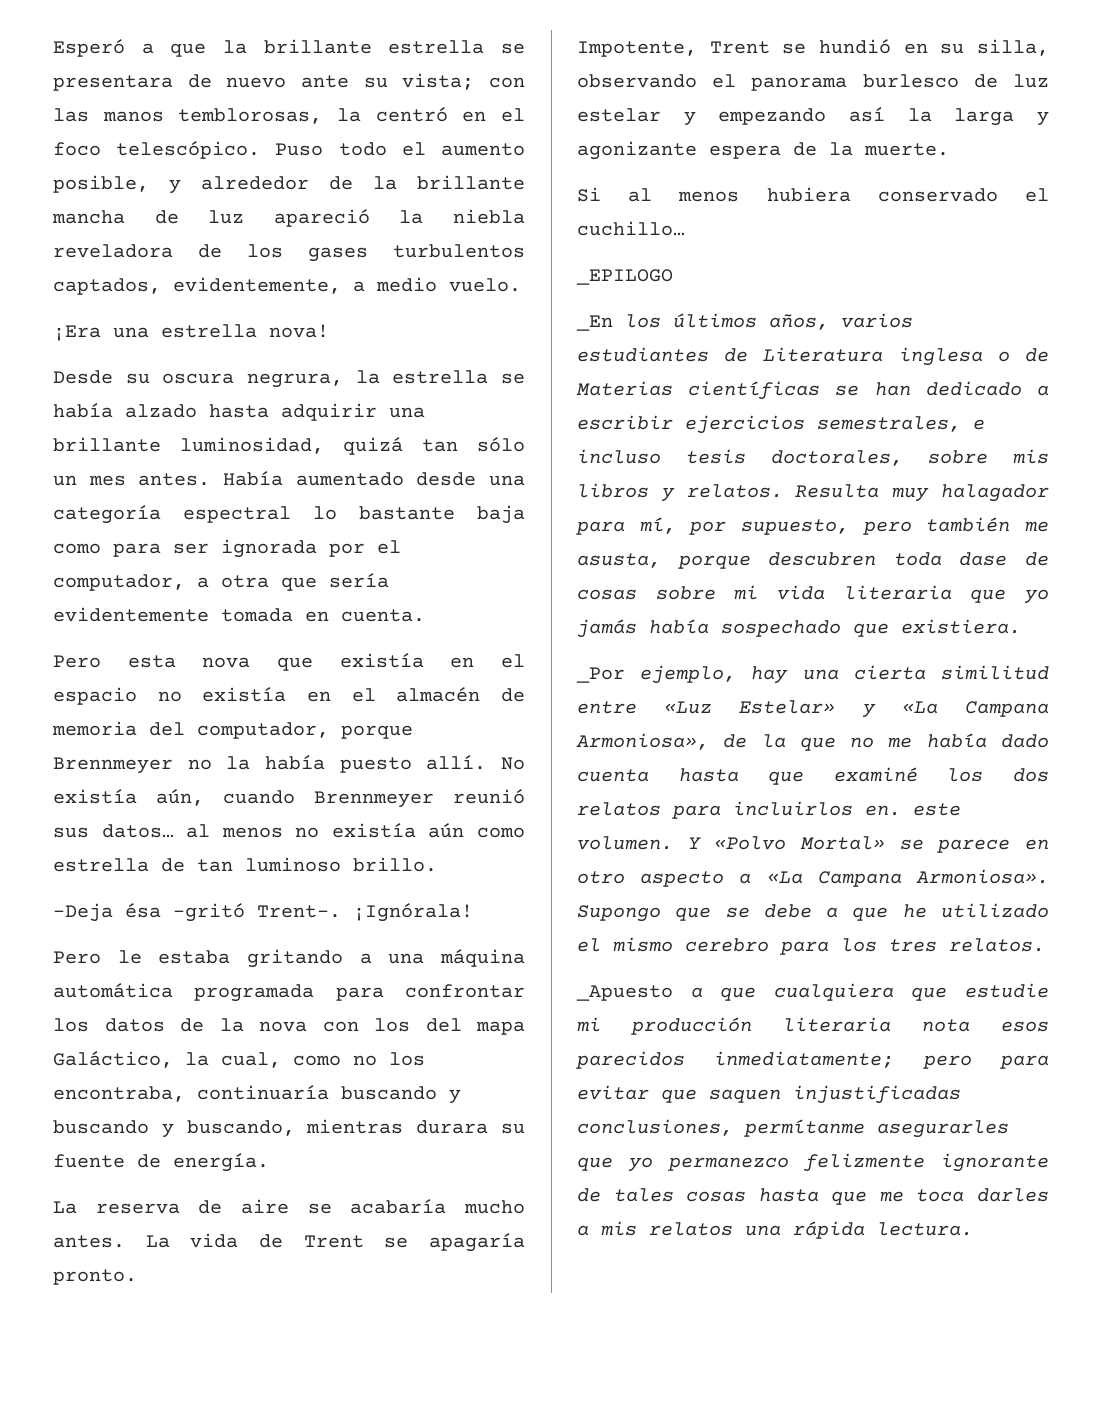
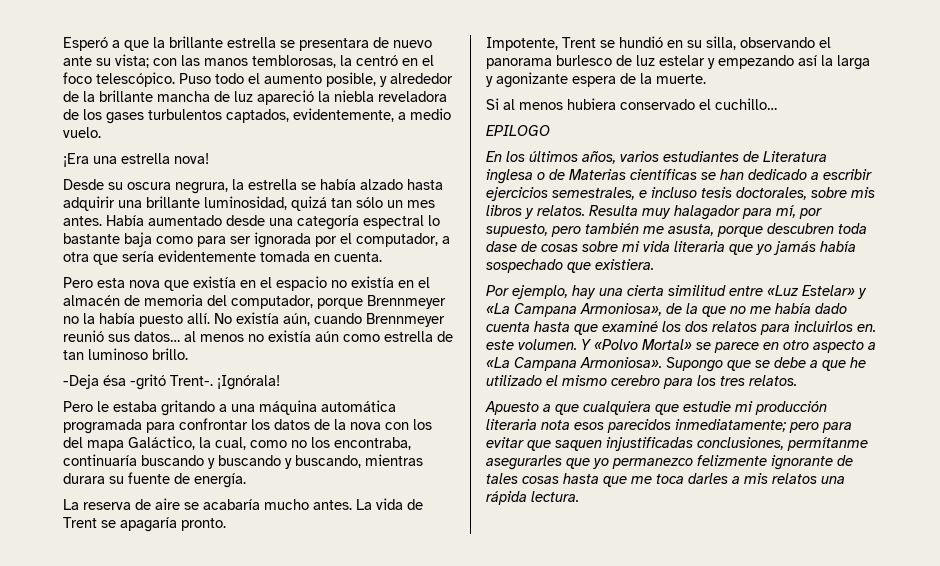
[576,269,673,285] [576,315,613,331] _EPILOGO // _En -> [486,125,550,136] [486,151,502,162] EPILOGO // En
[576,667,625,683] _Por -> [486,285,509,296] Por
[576,985,673,1001] _Apuesto -> [485,401,539,415] Apuesto

